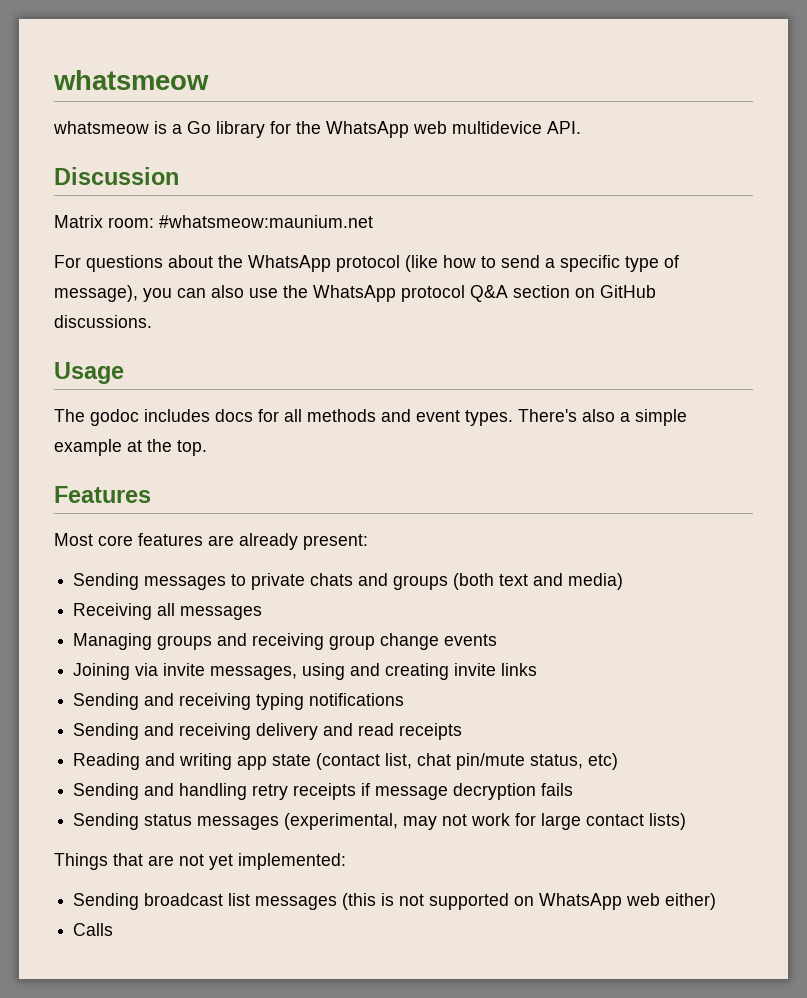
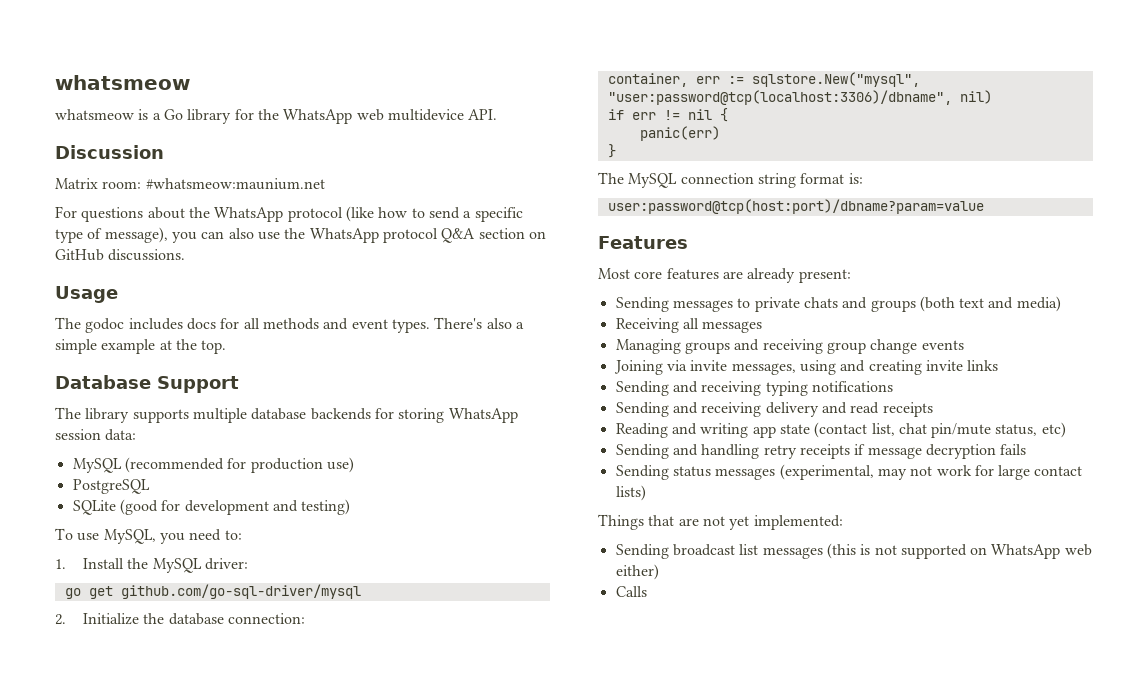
(207, 448) none -> [55,375,239,393] [55,407,518,423] [55,429,137,441] [72,457,354,473] [72,479,150,494] [72,499,351,515] [55,528,242,544] [55,558,248,573] [64,584,361,599] [55,613,305,625] [607,72,920,87] [607,90,992,105] [607,108,728,122] [639,126,720,141] [607,144,616,158] [598,172,863,188] [607,199,984,214] // Database Support // The library supports multiple database backends for storing WhatsApp session data: // MySQL (recommended for production use) // PostgreSQL // SQLite (good for development and testing) // To use MySQL, you need to: // 1. Install the MySQL driver: // go get github.com/go-sql-driver/mysql // 2. Initialize the database connection: // container, err := sqlstore.New("mysql", "user:password@tcp(localhost:3306)/dbname", nil) // if err != nil { // panic(err) // } // The MySQL connection string format is: // user:password@tcp(host:port)/dbname?param=value

